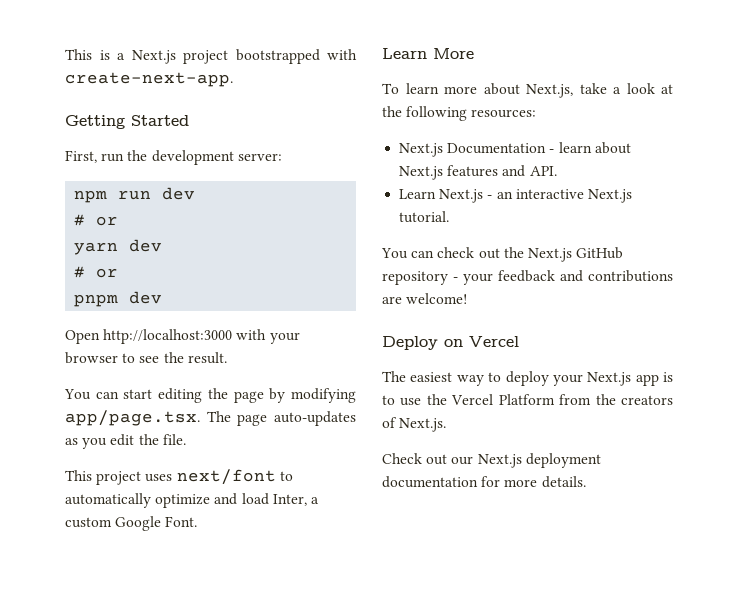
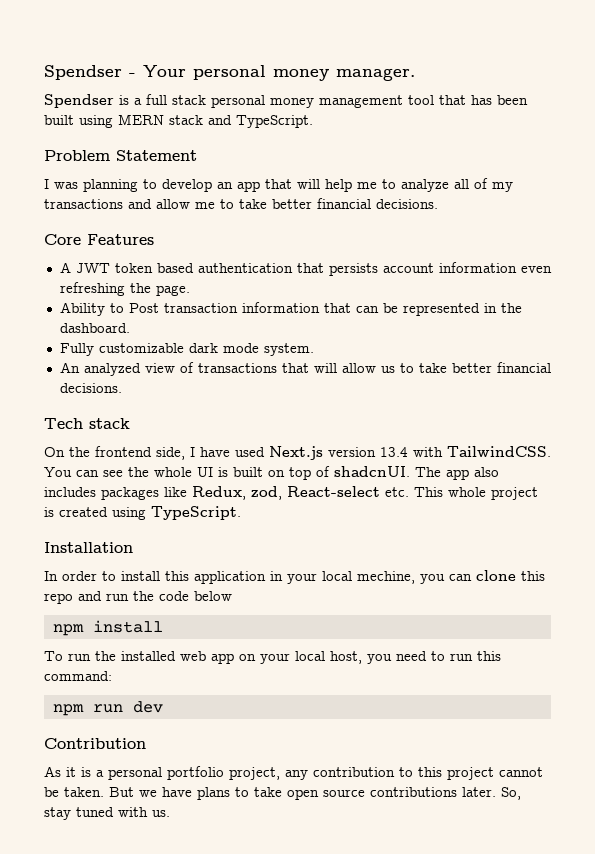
[65,49,357,64] [65,72,233,87] [65,115,189,129] [65,150,282,165] [74,187,196,203] [74,214,119,226] [74,239,163,255] [74,266,119,278] [74,291,163,307] [65,329,300,344] [65,352,227,364] [64,388,356,403] [65,410,356,426] [65,434,186,449] [65,469,293,485] [65,493,319,508] [65,516,198,531] [382,48,474,59] [382,83,673,98] [382,106,537,121] [399,142,631,157] [399,165,557,180] [399,189,632,203] [399,211,450,223] [381,247,624,262] [382,270,673,285] [382,293,468,304] [382,336,519,350] [382,371,673,386] [382,394,673,406] [382,417,447,432] [382,453,601,468] [382,476,586,488] This is a Next.js project bootstrapped with create-next-app. // Getting Started // First, run the development server: // npm run dev // # or // yarn dev // # or // pnpm dev // Open http://localhost:3000 with your browser to see the result. // You can start editing the page by modifying app/page.tsx. The page auto-updates as you edit the file. // This project uses next/font to automatically optimize and load Inter, a custom Google Font. // Learn More // To learn more about Next.js, take a look at the following resources: // Next.js Documentation - learn about Next.js features and API. // Learn Next.js - an interactive Next.js tutorial. // You can check out the Next.js GitHub repository - your feedback and contributions are welcome! // Deploy on Vercel // The easiest way to deploy your Next.js app is to use the Vercel Platform from the creators of Next.js. // Check out our Next.js deployment documentation for more details. -> [44,65,415,81] [44,94,528,108] [44,114,313,128] [44,150,197,161] [44,178,513,192] [44,198,438,209] [44,234,154,245] [59,262,552,276] [59,282,190,296] [59,302,522,316] [59,323,130,333] [59,343,314,356] [59,362,551,376] [59,383,122,393] [44,418,130,429] [44,446,551,460] [44,466,499,480] [44,486,538,500] [44,506,241,520] [44,542,133,553] [44,570,545,584] [44,591,232,604] [52,620,163,636] [44,651,501,664] [44,671,112,681] [52,701,163,716] [44,738,146,749] [44,766,543,780] [44,787,521,800] [44,807,170,820] Spendser - Your personal money manager. // Spendser is a full stack personal money management tool that has been built using MERN stack and TypeScript. // Problem Statement // I was planning to develop an app that will help me to analyze all of my transactions and allow me to take better financial decisions. // Core Features // A JWT token based authentication that persists account information even refreshing the page. // Ability to Post transaction information that can be represented in the dashboard. // Fully customizable dark mode system. // An analyzed view of transactions that will allow us to take better financial decisions. // Tech stack // On the frontend side, I have used Next.js version 13.4 with TailwindCSS. You can see the whole UI is built on top of shadcnUI. The app also includes packages like Redux, zod, React-select etc. This whole project is created using TypeScript. // Installation // In order to install this application in your local mechine, you can clone this repo and run the code below // npm install // To run the installed web app on your local host, you need to run this command: // npm run dev // Contribution // As it is a personal portfolio project, any contribution to this project cannot be taken. But we have plans to take open source contributions later. So, stay tuned with us.

